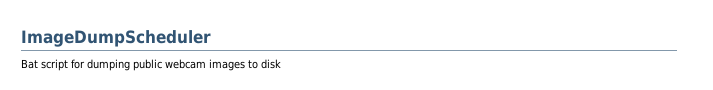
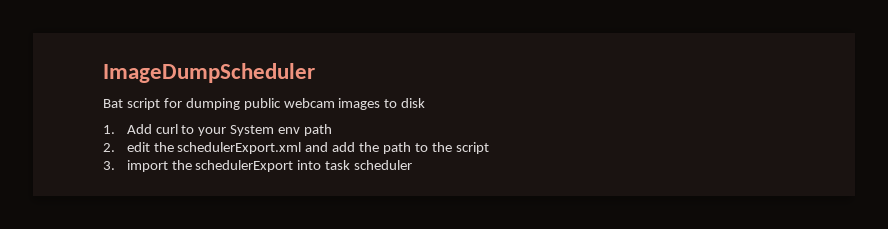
(281, 64) none -> [103,124,333,136] [103,142,489,154] [103,160,413,172] // 1. Add curl to your System env path // 2. edit the schedulerExport.xml and add the path to the script // 3. import the schedulerExport into task scheduler

